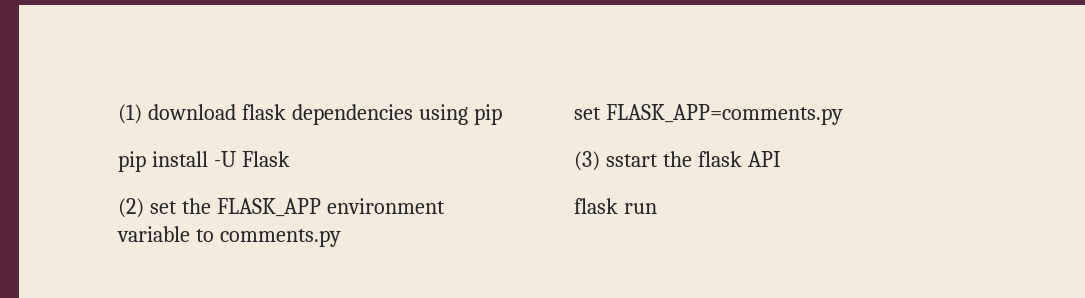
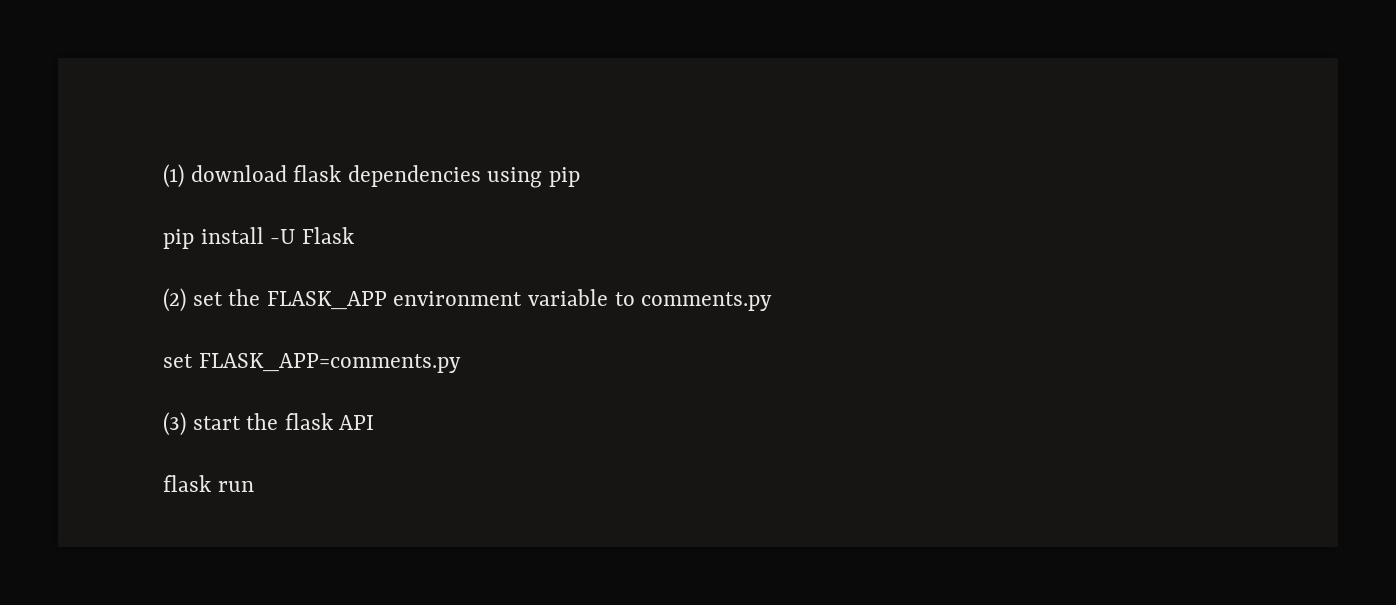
[605,154,658,167] sstart -> [192,416,241,430] start

